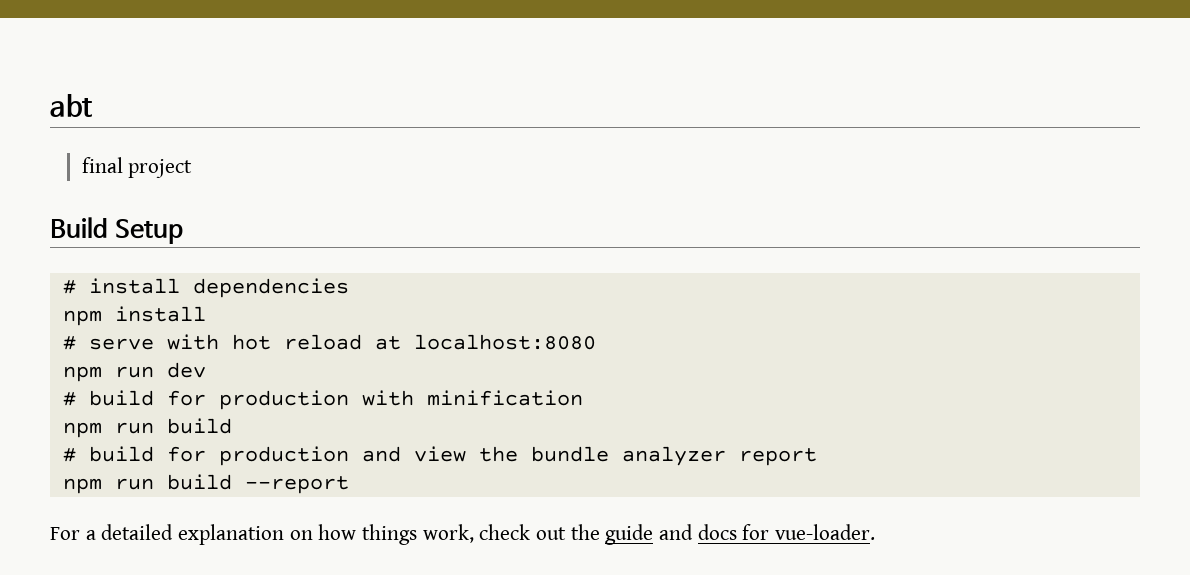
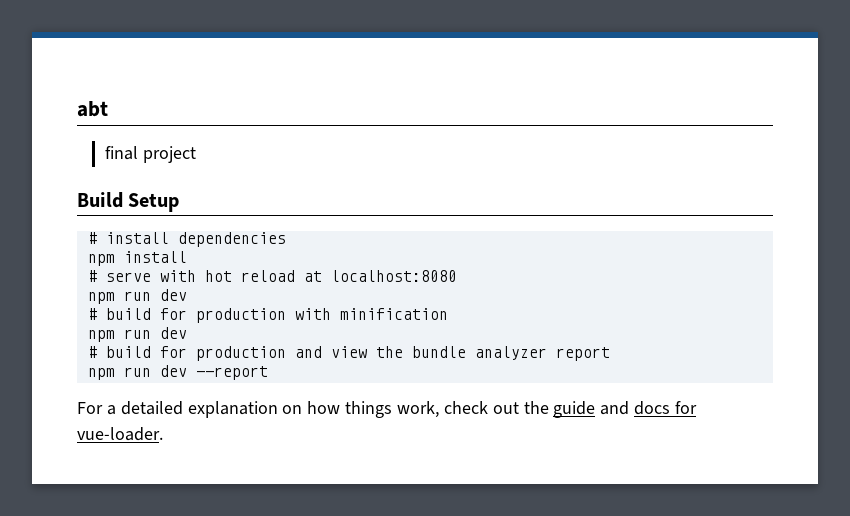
[166,418,232,434] build -> [159,327,187,339] dev
[166,474,232,490] build -> [159,365,187,377] dev

